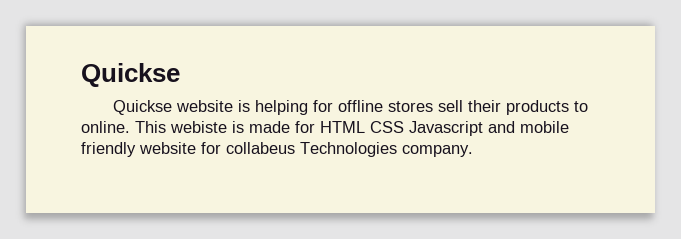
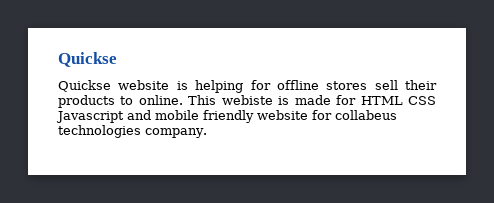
[300,142,397,157] Technologies -> [58,125,141,138] technologies

